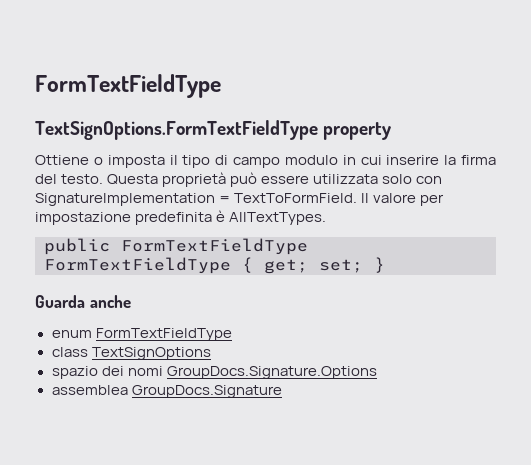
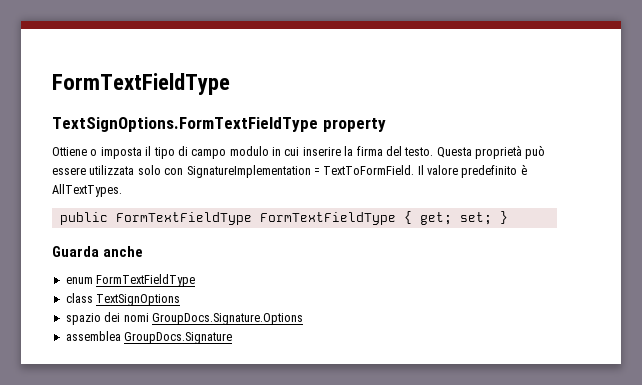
[420,194,445,206] [35,212,213,225] per impostazione predefinita -> [461,165,518,178] predefinito

